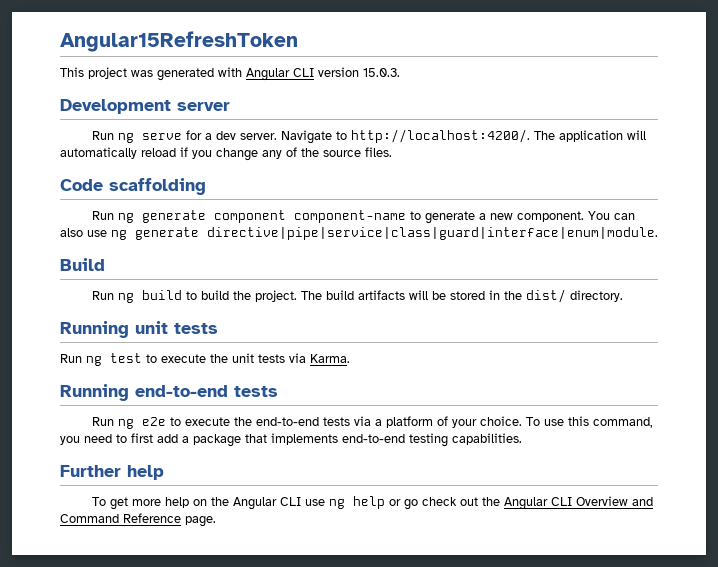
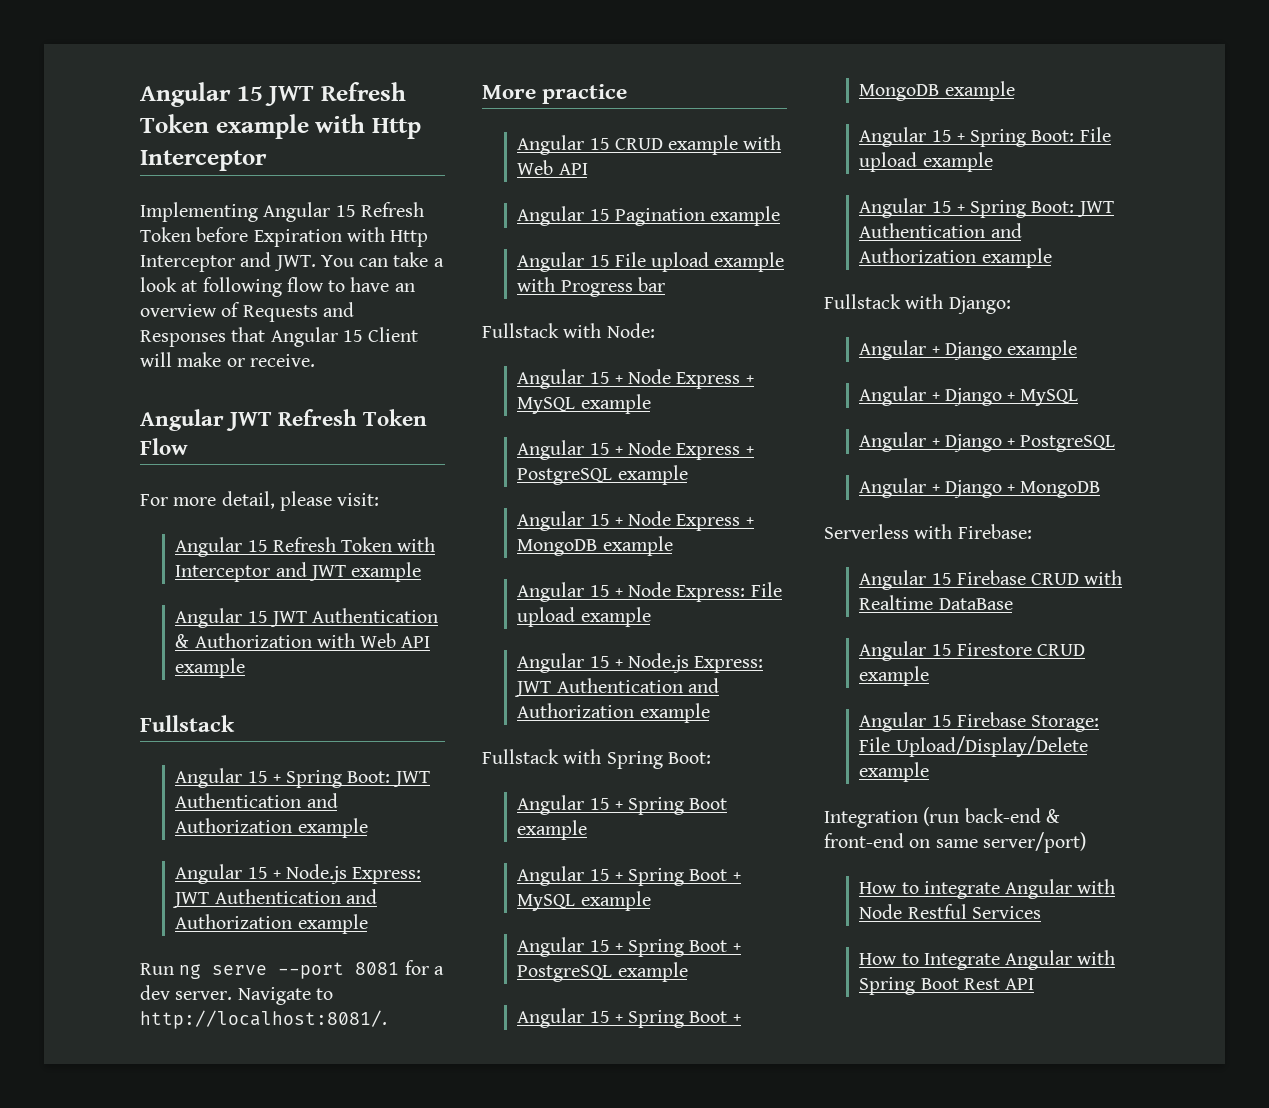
[60,31,298,52] [60,67,400,81] [60,99,230,114] Angular15RefreshToken // This project was generated with Angular CLI version 15.0.3. // Development server -> [140,82,406,107] [140,114,421,139] [140,150,267,171] [140,202,424,222] [140,227,429,247] [140,252,444,272] [140,277,415,297] [140,302,354,322] [140,327,419,347] [140,352,315,367] [140,409,428,431] [140,438,188,455] [140,491,380,511] [175,537,436,557] [175,562,422,582] [175,608,439,628] [175,633,431,648] [175,658,246,678] [140,715,235,732] [175,768,430,788] [175,793,338,808] [175,818,368,838] [175,864,422,884] [172,889,377,908] [175,914,368,934] Angular 15 JWT Refresh Token example with Http Interceptor // Implementing Angular 15 Refresh Token before Expiration with Http Interceptor and JWT. You can take a look at following flow to have an overview of Requests and Responses that Angular 15 Client will make or receive. // Angular JWT Refresh Token Flow // For more detail, please visit: // Angular 15 Refresh Token with Interceptor and JWT example // Angular 15 JWT Authentication & Authorization with Web API example // Fullstack // Angular 15 + Spring Boot: JWT Authentication and Authorization example // Angular 15 + Node.js Express: JWT Authentication and Authorization example
(182, 136) none -> [278,962,400,979] --port 8081
[350,129,646,143] [60,147,392,161] [60,178,206,195] [91,210,635,224] [60,227,658,240] [60,258,105,271] [91,289,623,303] [60,321,218,338] [60,353,350,366] [60,384,278,401] [91,416,653,429] [60,433,522,447] [60,465,164,480] [91,496,653,510] [60,513,216,527] http://localhost:4200/. The application will automatically reload if you change any of the source files. // Code scaffolding // Run ng generate component component-name to generate a new component. You can also use ng generate directive|pipe|service|class|guard|interface|enum|module. // Build // Run ng build to build the project. The build artifacts will be stored in the dist/ directory. // Running unit tests // Run ng test to execute the unit tests via Karma. // Running end-to-end tests // Run ng e2e to execute the end-to-end tests via a platform of your choice. To use this command, you need to first add a package that implements end-to-end testing capabilities. // Further help // To get more help on the Angular CLI use ng help or go check out the Angular CLI Overview and Command Reference page. -> [140,1010,387,1029] [482,84,628,104] [517,135,782,155] [517,160,588,175] [517,206,781,226] [517,252,785,272] [517,277,665,297] [482,323,655,338] [517,369,754,389] [517,394,651,414] [517,440,754,460] [517,465,688,485] [517,511,754,531] [517,536,673,556] [517,582,782,602] [517,607,651,627] [517,653,764,673] [514,678,719,697] [517,703,710,723] [482,749,711,769] [517,795,728,815] [517,820,588,840] [517,866,741,886] [517,891,651,911] [517,937,741,957] [517,962,688,982] [517,1008,741,1028] [859,81,1015,101] [859,127,1111,147] [859,152,993,172] [859,198,1114,218] [859,223,1022,238] [859,248,1052,268] [824,294,1011,314] [859,340,1078,360] [859,386,1079,406] [859,432,1116,452] [859,478,1101,498] [824,524,1032,539] [859,570,1123,590] [859,595,1013,610] [859,641,1086,661] [859,666,930,686] [859,712,1100,732] [859,736,1088,757] [859,762,930,782] [824,807,1060,828] [824,832,1086,853] [859,879,1116,899] [859,904,1041,919] [859,950,1116,970] [859,977,1035,995] http://localhost:8081/. // More practice // Angular 15 CRUD example with Web API // Angular 15 Pagination example // Angular 15 File upload example with Progress bar // Fullstack with Node: // Angular 15 + Node Express + MySQL example // Angular 15 + Node Express + PostgreSQL example // Angular 15 + Node Express + MongoDB example // Angular 15 + Node Express: File upload example // Angular 15 + Node.js Express: JWT Authentication and Authorization example // Fullstack with Spring Boot: // Angular 15 + Spring Boot example // Angular 15 + Spring Boot + MySQL example // Angular 15 + Spring Boot + PostgreSQL example // Angular 15 + Spring Boot + MongoDB example // Angular 15 + Spring Boot: File upload example // Angular 15 + Spring Boot: JWT Authentication and Authorization example // Fullstack with Django: // Angular + Django example // Angular + Django + MySQL // Angular + Django + PostgreSQL // Angular + Django + MongoDB // Serverless with Firebase: // Angular 15 Firebase CRUD with Realtime DataBase // Angular 15 Firestore CRUD example // Angular 15 Firebase Storage: File Upload/Display/Delete example // Integration (run back-end & front-end on same server/port) // How to integrate Angular with Node Restful Services // How to Integrate Angular with Spring Boot Rest API

